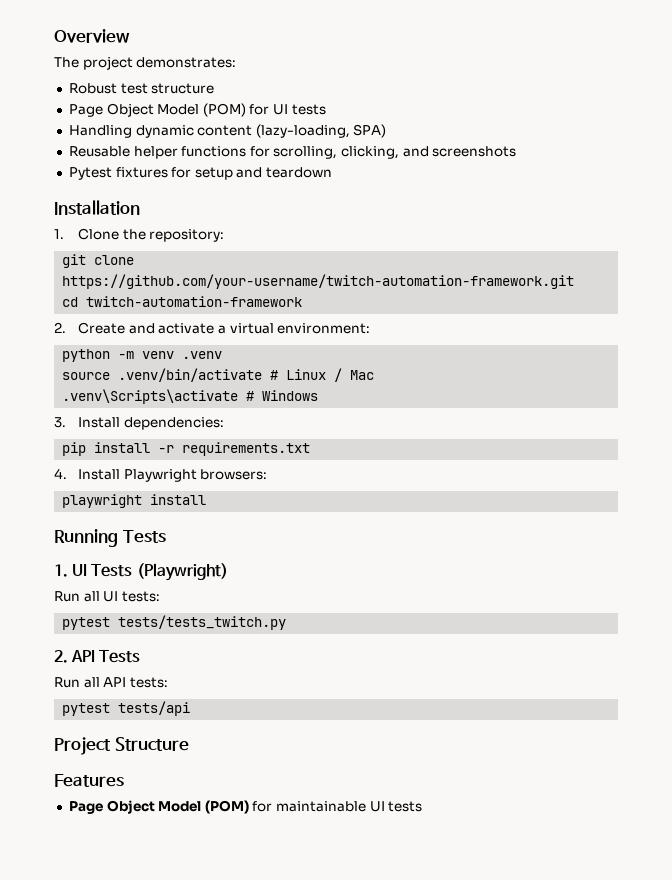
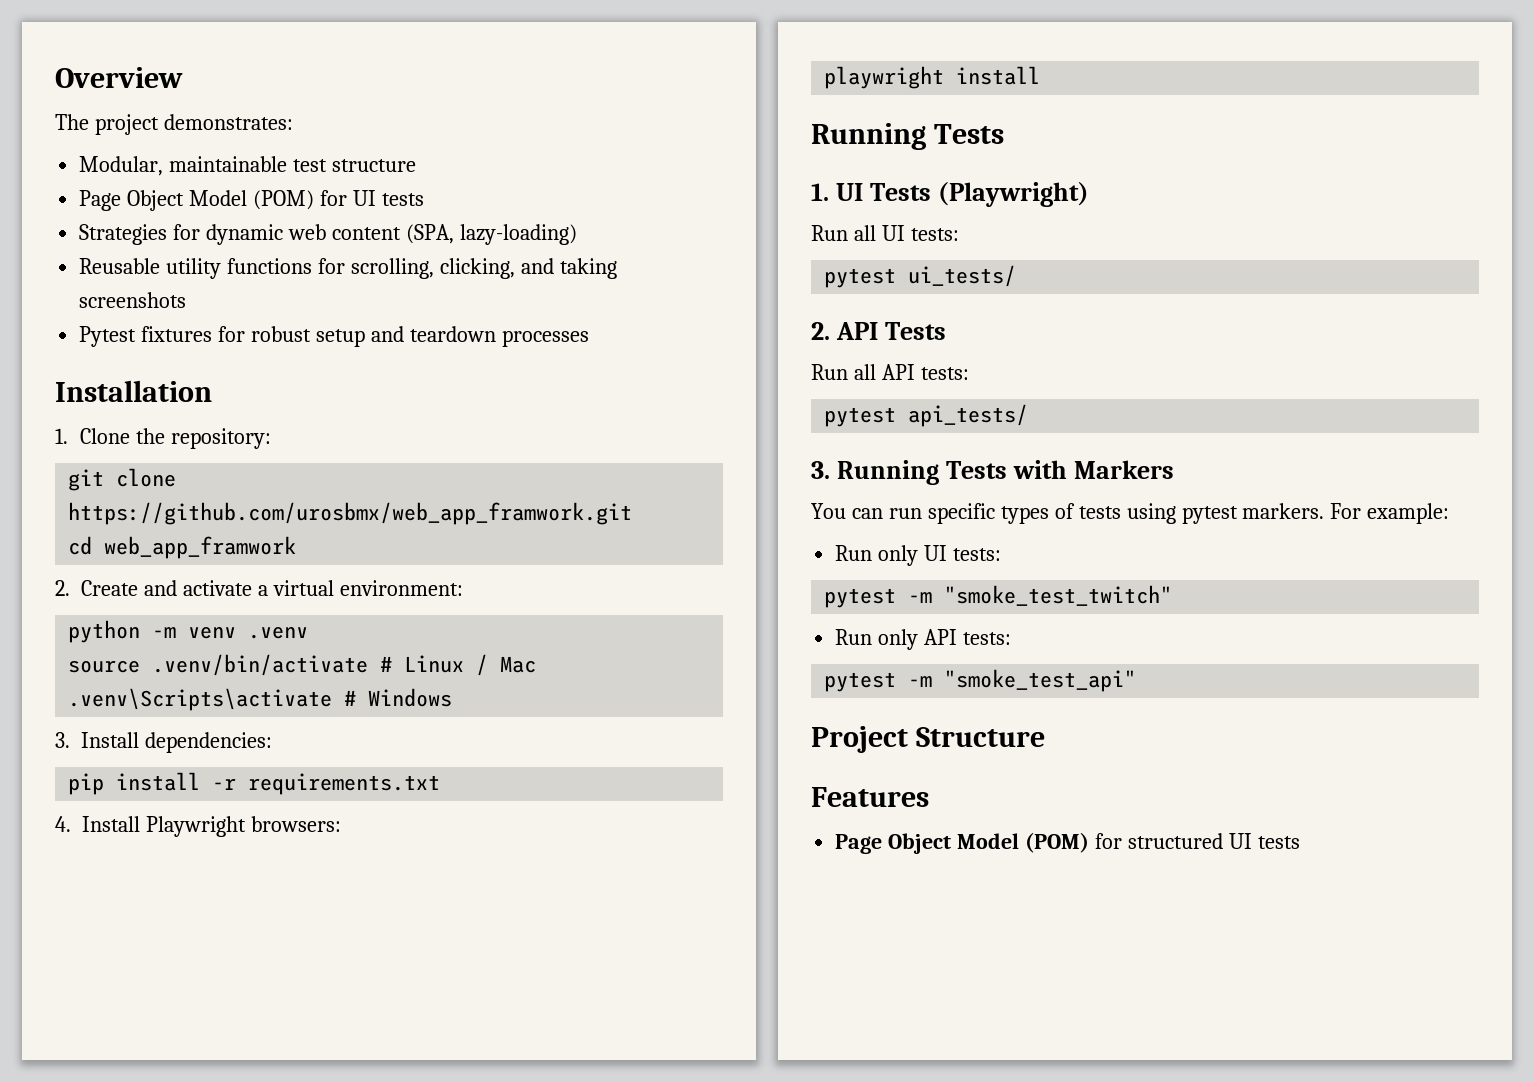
[68,83,117,94] Robust -> [79,156,288,176] Modular, maintainable
[68,124,387,138] Handling dynamic content (lazy-loading, SPA) -> [79,224,577,245] Strategies for dynamic web content (SPA, lazy-loading)
[133,146,178,159] helper -> [166,258,222,279] utility
(429, 151) none -> [559,258,617,279] taking
(192, 172) none -> [251,326,312,342] robust
(333, 172) none -> [501,330,589,347] processes
[62,274,575,289] https://github.com/your-username/twitch-automation-framework.git -> [68,502,633,525] https://github.com/urosbmx/web_app_framwork.git
[86,296,303,307] twitch-automation-framework -> [104,536,297,559] web_app_framwork
[118,615,287,630] tests/tests_twitch.py -> [908,265,1017,287] ui_tests/
[118,701,191,716] tests/api -> [908,404,1029,427] [811,460,1174,485] [811,503,1450,524] [835,545,1002,566] [824,585,1173,608] [835,629,1012,650] [824,669,1137,692] api_tests/ // 3. Running Tests with Markers // You can run specific types of tests using pytest markers. For example: // Run only UI tests: // pytest -m "smoke_test_twitch" // Run only API tests: // pytest -m "smoke_test_api"
[276,801,367,812] maintainable -> [1127,833,1223,849] structured

